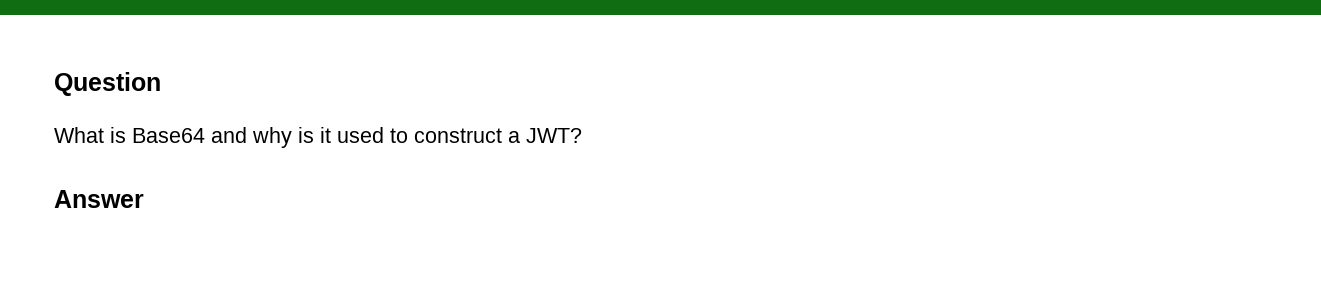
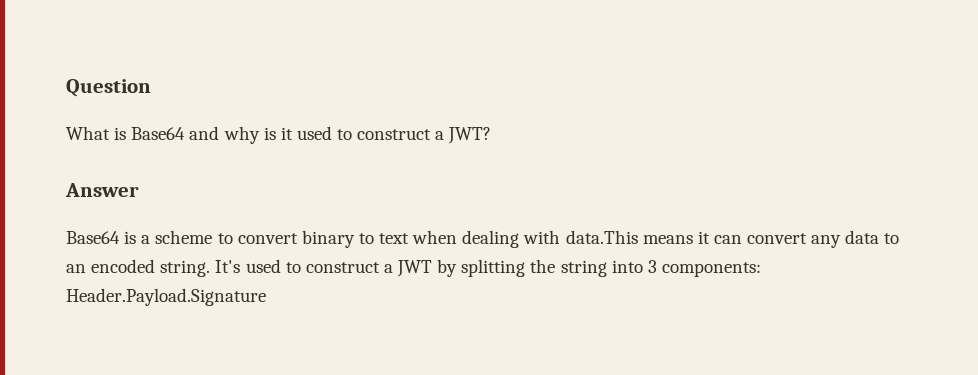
(144, 199) none -> [66,230,900,248] [66,259,761,277] [66,288,266,306] // Base64 is a scheme to convert binary to text when dealing with data.This means it can convert any data to an encoded string. It's used to construct a JWT by splitting the string into 3 components: Header.Payload.Signature

